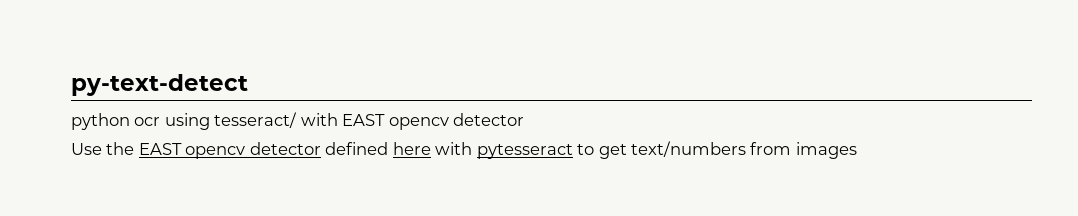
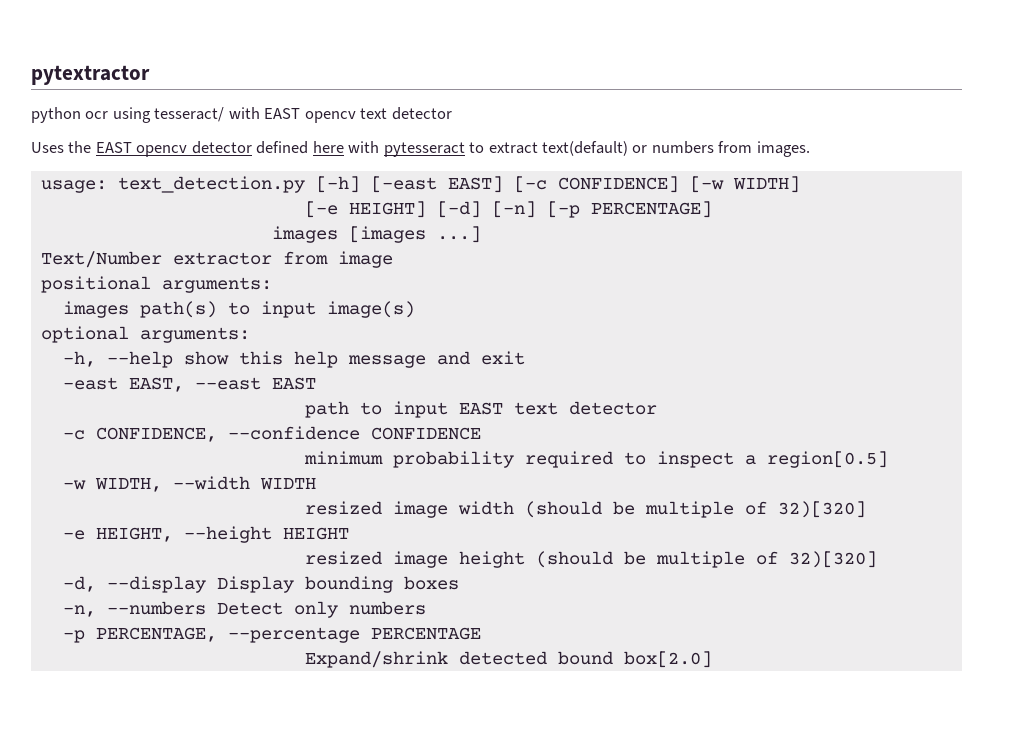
[71,74,248,96] py-text-detect -> [31,65,150,85] pytextractor
[453,113,525,126] [71,143,102,155] detector // Use -> [360,107,452,120] [31,142,64,153] text detector // Uses
[598,141,857,159] get text/numbers from images -> [488,141,810,157] [40,176,800,193] [304,201,712,218] [271,226,481,243] [40,251,393,268] [40,276,272,293] [62,301,415,318] [40,326,250,343] [62,351,525,368] [62,377,316,392] [304,401,657,418] [62,426,481,442] [303,451,888,468] [62,476,316,492] [304,501,866,518] [62,526,349,543] [304,551,877,568] [62,576,459,593] [62,601,426,618] [62,627,481,643] [304,651,712,668] extract text(default) or numbers from images. // usage: text_detection.py [-h] [-east EAST] [-c CONFIDENCE] [-w WIDTH] // [-e HEIGHT] [-d] [-n] [-p PERCENTAGE] // images [images ...] // Text/Number extractor from image // positional arguments: // images path(s) to input image(s) // optional arguments: // -h, --help show this help message and exit // -east EAST, --east EAST // path to input EAST text detector // -c CONFIDENCE, --confidence CONFIDENCE // minimum probability required to inspect a region[0.5] // -w WIDTH, --width WIDTH // resized image width (should be multiple of 32)[320] // -e HEIGHT, --height HEIGHT // resized image height (should be multiple of 32)[320] // -d, --display Display bounding boxes // -n, --numbers Detect only numbers // -p PERCENTAGE, --percentage PERCENTAGE // Expand/shrink detected bound box[2.0]

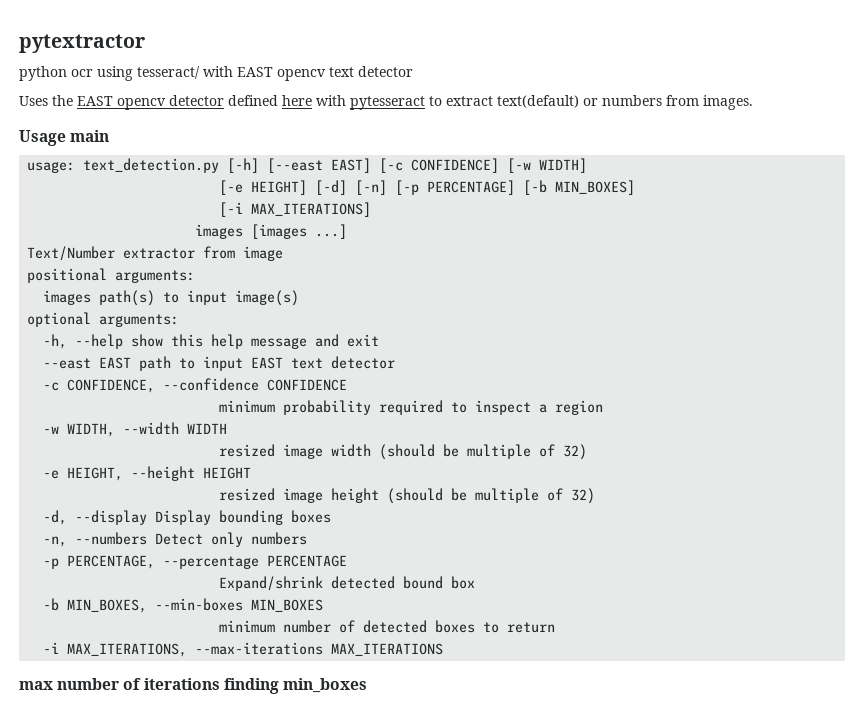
(810, 149) none -> [19,130,110,146] // Usage main
[370,176,437,193] [-east -> [267,158,324,173] [--east
(712, 209) none -> [523,180,636,195] [219,202,372,217] [-b MIN_BOXES] // [-i MAX_ITERATIONS]
[62,377,184,392] -east EAST, -> (380, 340) none
(316, 383) // -> (132, 363) none
[766,451,888,468] region[0.5] -> [555,400,604,415] region
[777,501,866,518] 32)[320] -> [563,444,588,460] 32)
[788,551,877,568] 32)[320] -> [571,488,596,504] 32)
[623,651,712,668] box[2.0] -> [451,576,476,589] [43,598,324,613] [219,620,556,633] [43,642,444,657] [19,678,367,694] box // -b MIN_BOXES, --min-boxes MIN_BOXES // minimum number of detected boxes to return // -i MAX_ITERATIONS, --max-iterations MAX_ITERATIONS // max number of iterations finding min_boxes

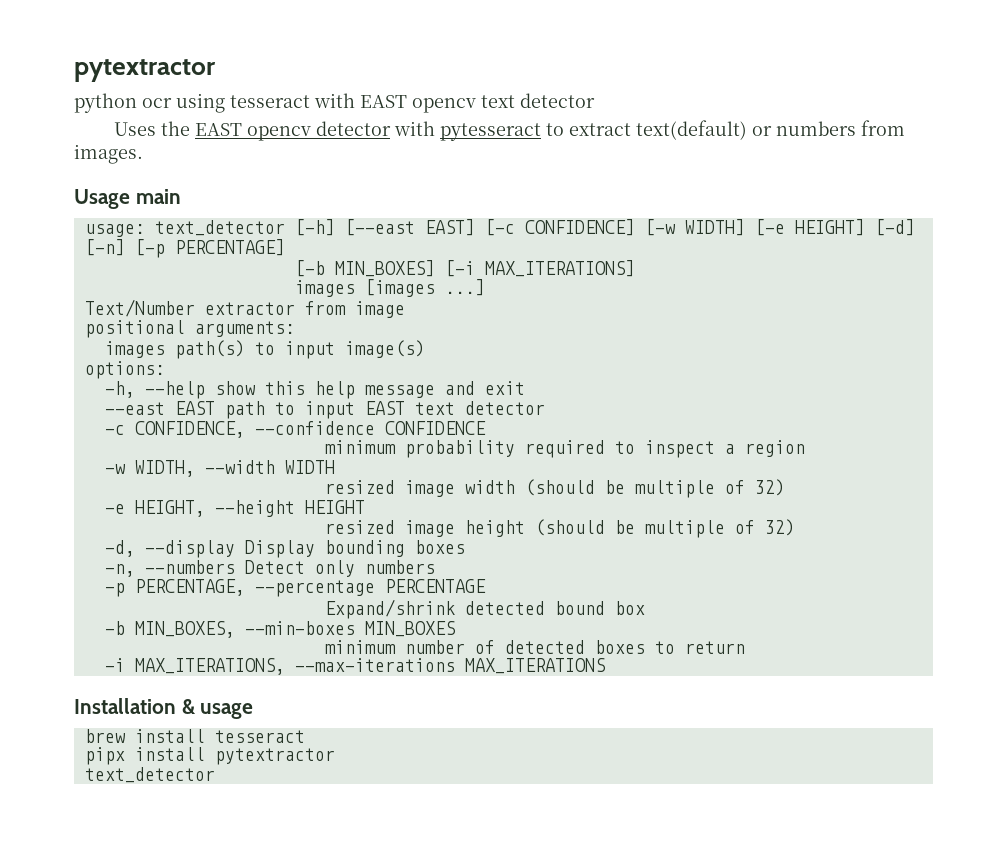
[137,66,200,79] tesseract/ -> [230,95,310,108] tesseract
[228,95,312,106] defined here -> (392, 128) none
[83,158,220,173] text_detection.py -> [154,220,285,236] text_detector
(588, 165) // -> (745, 227) none
(516, 187) none -> (285, 247) //
(636, 187) // -> (435, 268) none
[27,312,180,327] optional arguments: -> [84,361,165,379] options:
[19,678,367,694] max number of iterations finding min_boxes -> [74,698,254,719] [84,729,305,743] [84,747,335,765] [84,767,215,783] Installation & usage // brew install tesseract // pipx install pytextractor // text_detector

